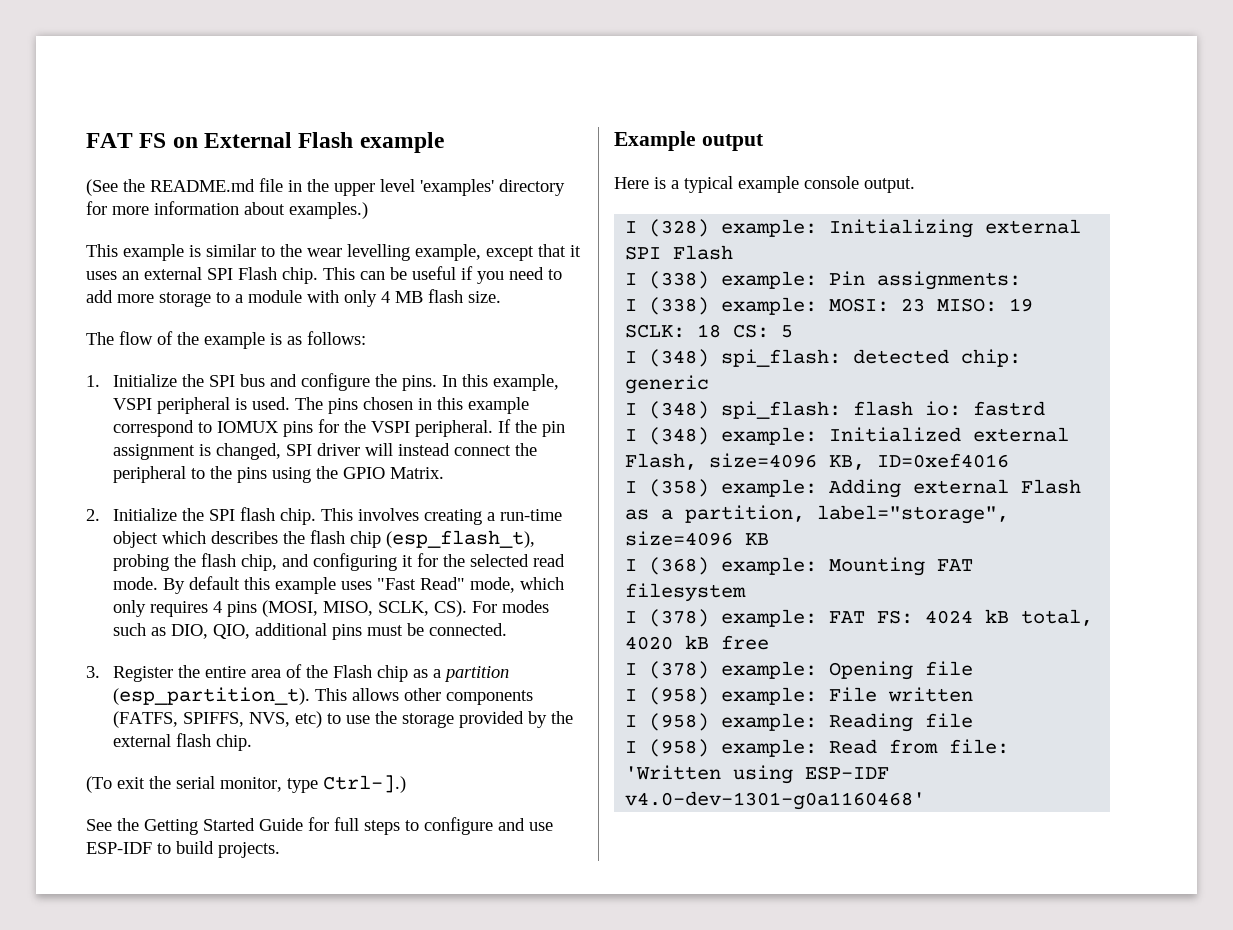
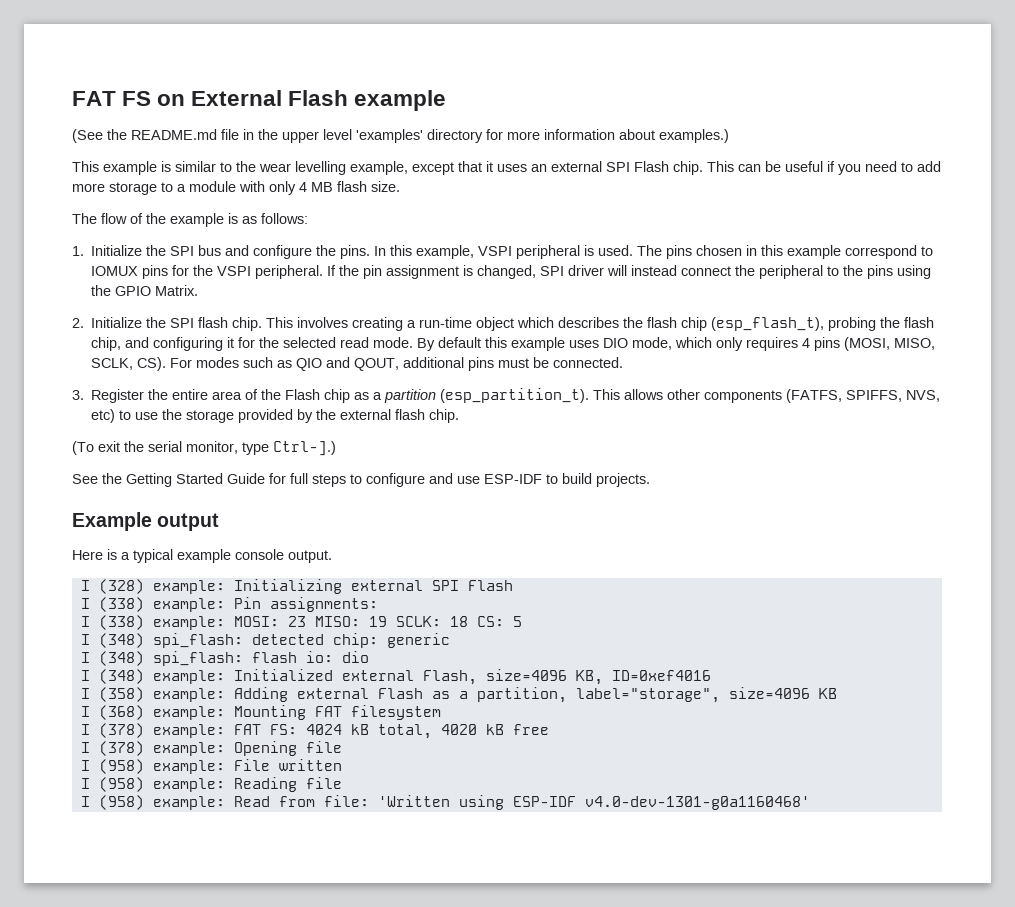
[377,577,466,590] "Fast Read" -> [603,338,629,348] DIO
[171,624,251,639] DIO, QIO, -> [296,357,400,371] QIO and QOUT,
[973,401,1046,416] fastrd -> [341,651,369,663] dio

